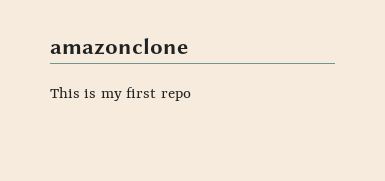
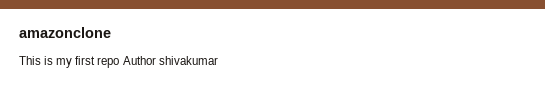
(191, 96) none -> [122,56,218,65] Author shivakumar

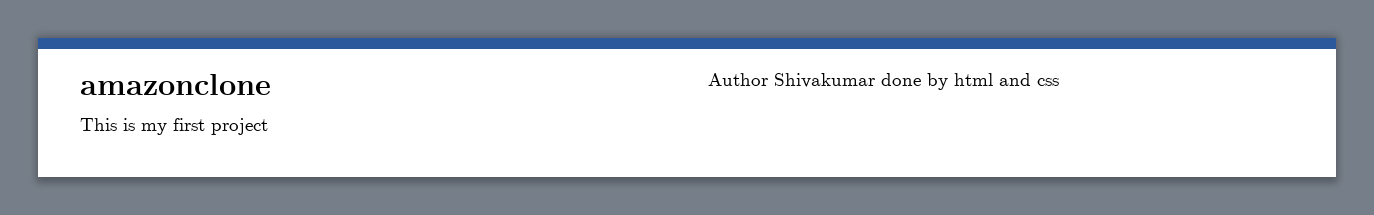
[97,56,218,68] repo Author shivakumar -> [211,118,268,135] [708,73,1059,90] project // Author Shivakumar done by html and css

